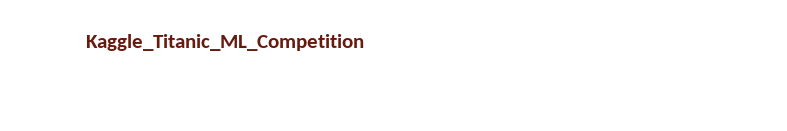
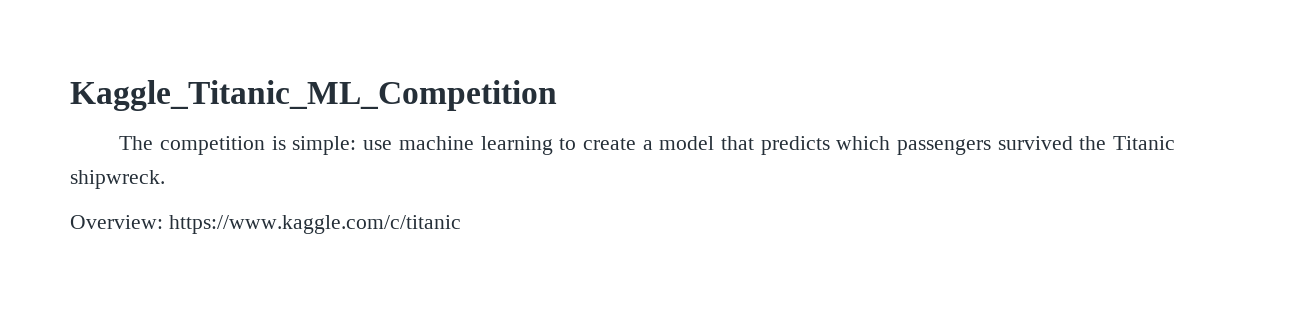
(364, 42) none -> [119,136,1176,155] [70,170,165,189] [70,215,461,234] // The competition is simple: use machine learning to create a model that predicts which passengers survived the Titanic shipwreck. // Overview: https://www.kaggle.com/c/titanic

